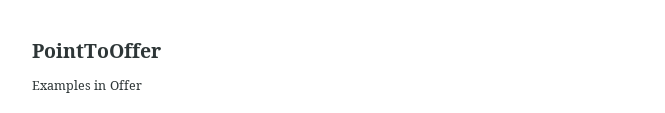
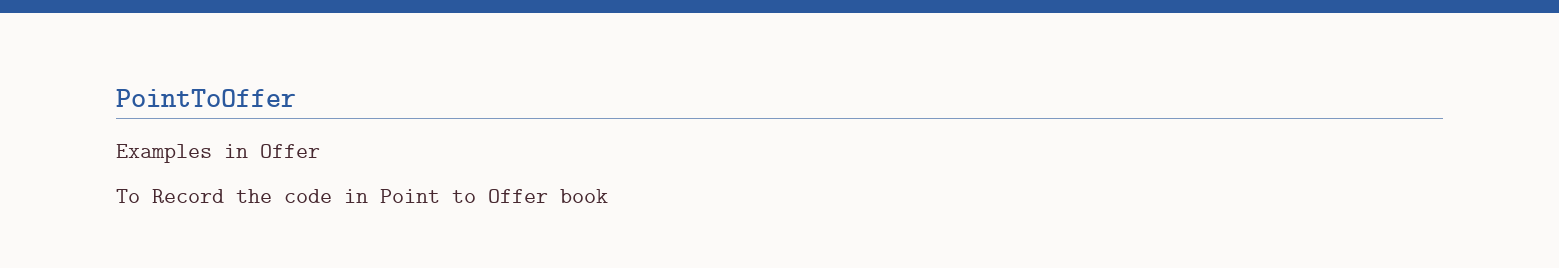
(142, 85) none -> [116,189,608,203] // To Record the code in Point to Offer book

